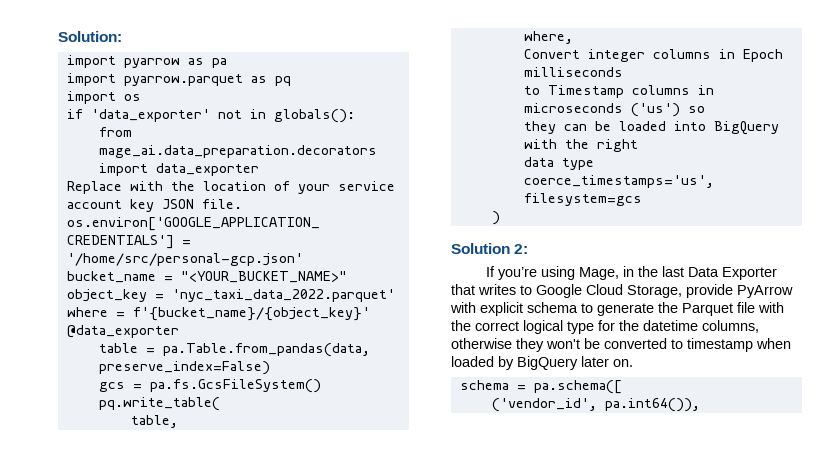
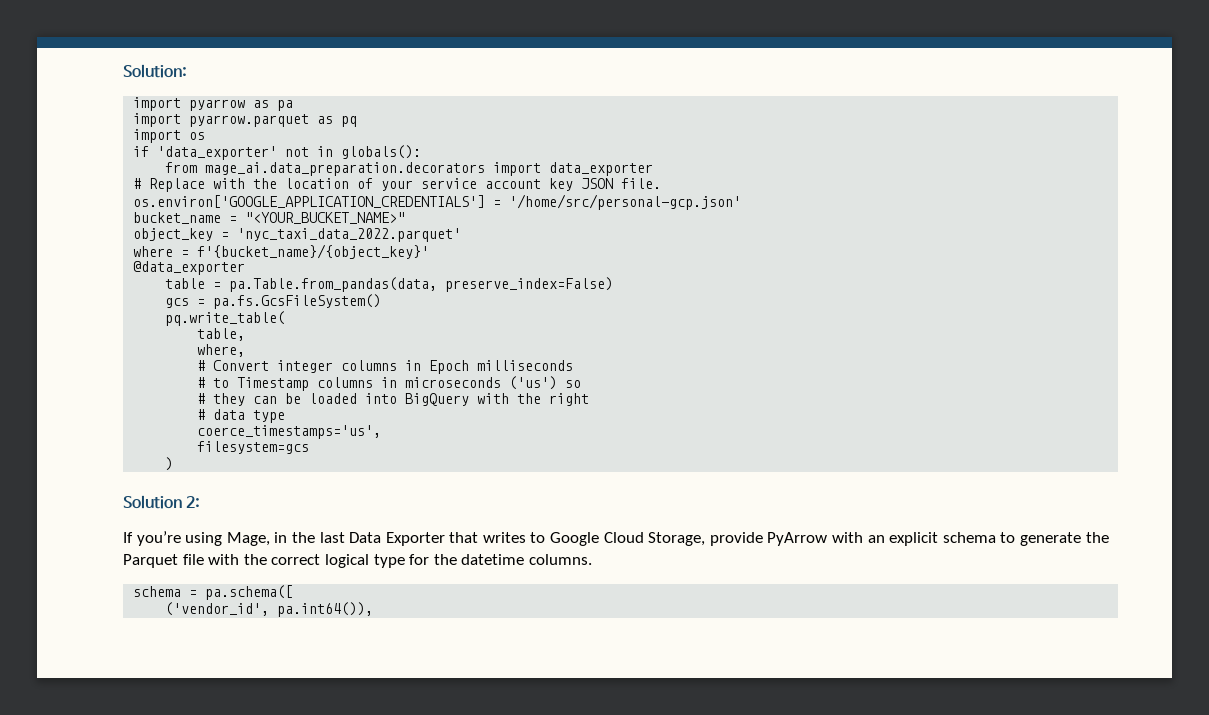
(259, 169) none -> [133,178,142,189] #
(573, 37) none -> [197,360,206,371] #
(623, 72) none -> [197,377,206,388] #
(705, 109) none -> [197,393,206,404] #
(638, 145) none -> [197,409,206,420] #
(476, 307) none -> [867,535,885,543] an
[702,320,759,333] [451,338,791,352] [451,356,633,370] columns, otherwise they won't be converted to timestamp when loaded by BigQuery later on. -> [528,554,592,565] columns.

